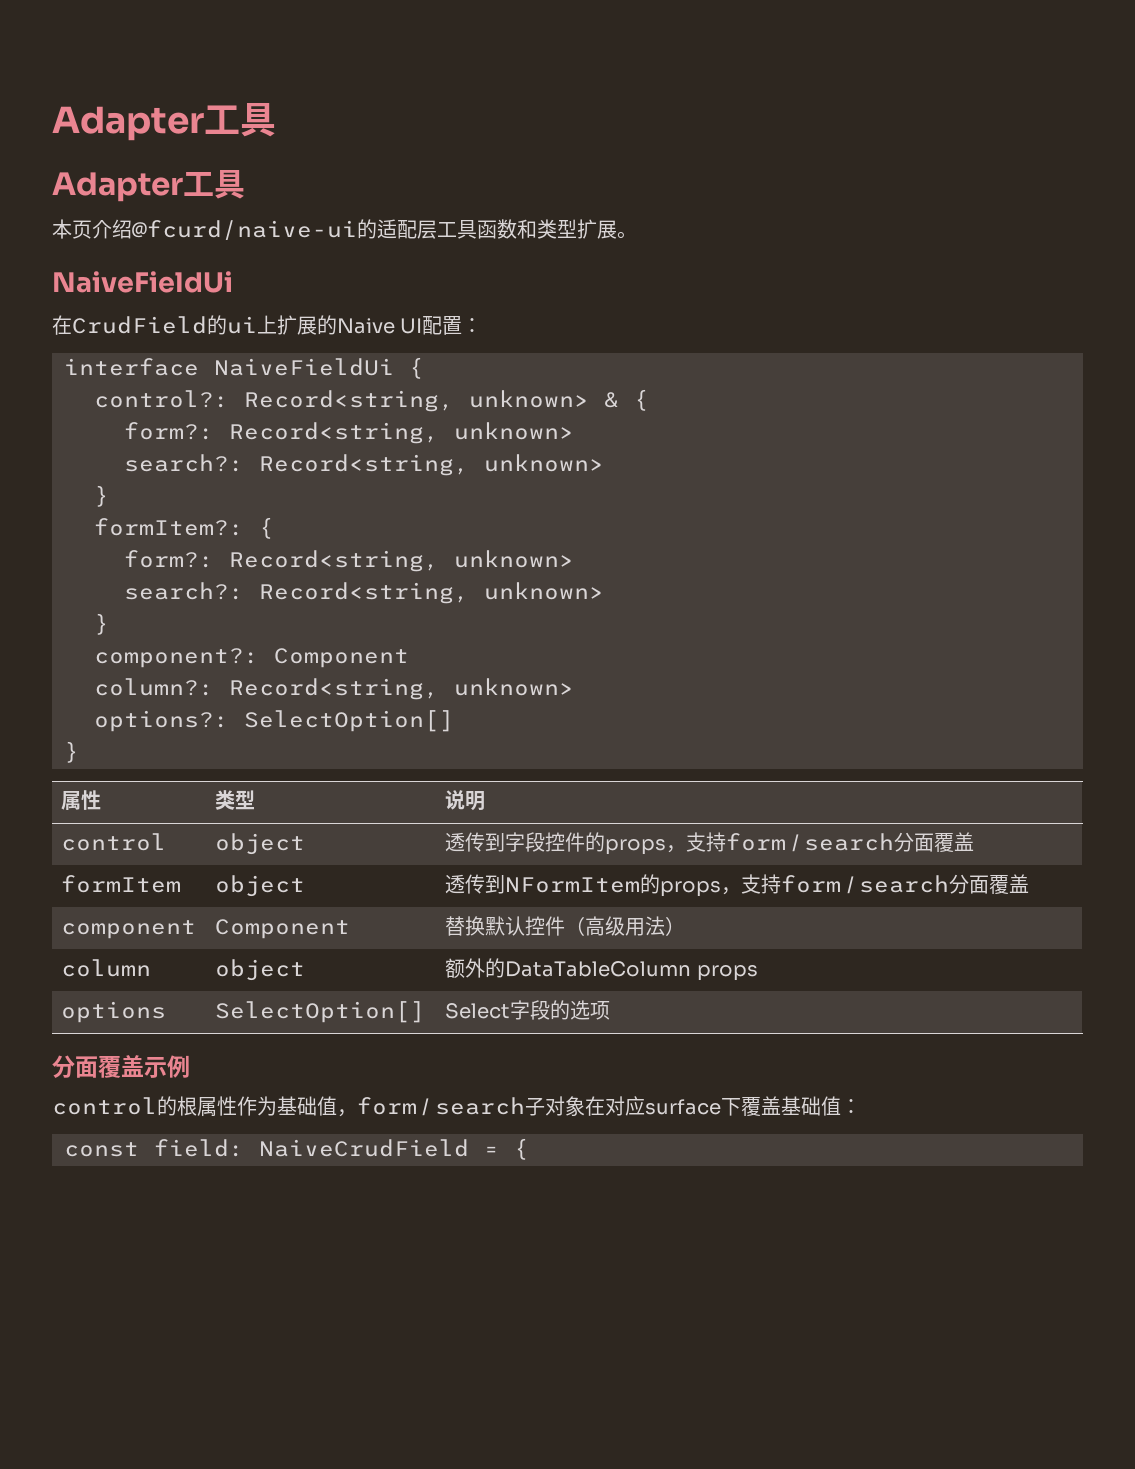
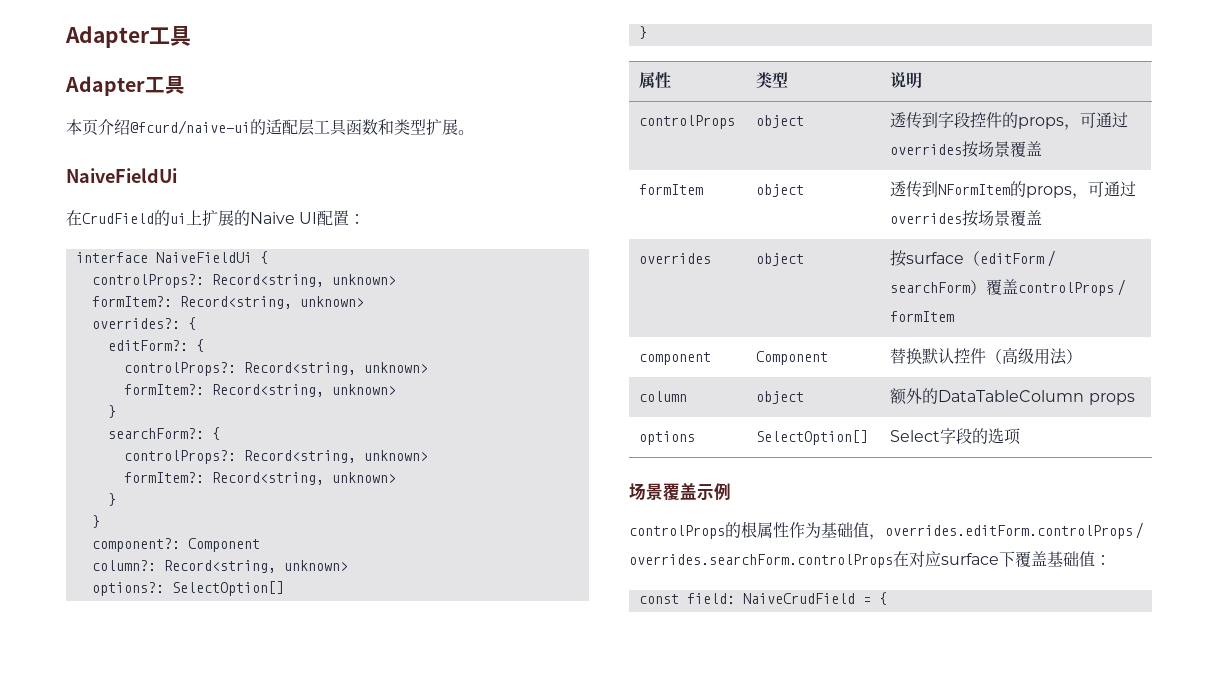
[94,389,649,412] [124,422,574,444] [124,454,604,476] [94,485,109,507] [94,517,274,539] [124,550,574,572] [124,582,604,604] [94,613,109,635] control?: Record<string, unknown> & { // form?: Record<string, unknown> // search?: Record<string, unknown> // } // formItem?: { // form?: Record<string, unknown> // search?: Record<string, unknown> // } -> [91,274,396,288] [91,296,364,309] [91,317,196,330] [107,339,204,352] [123,362,428,376] [123,384,396,397] [107,405,116,418] [107,427,220,440] [123,450,428,464] [123,472,396,485] [107,493,116,506] [91,515,100,528] controlProps?: Record<string, unknown> // formItem?: Record<string, unknown> // overrides?: { // editForm?: { // controlProps?: Record<string, unknown> // formItem?: Record<string, unknown> // } // searchForm?: { // controlProps?: Record<string, unknown> // formItem?: Record<string, unknown> // } // }
[61,833,167,851] control -> [639,115,736,129] controlProps
[686,832,935,852] 支持form / search分面 -> [1080,112,1129,128] [890,141,1011,158] 可通过overrides按场景
[741,874,1030,894] 支持form / search分面覆盖 -> [1088,181,1137,197] [890,210,1043,227] [639,253,712,264] [756,253,805,266] [890,250,1055,267] [890,279,1125,296] [890,311,955,322] 可通过overrides按场景覆盖 // overrides | object | 按surface（editForm / searchForm）覆盖controlProps / formItem
[52,1055,98,1078] 分面 -> [629,483,663,500] 场景
[52,1097,157,1115] control -> [629,525,725,539] controlProps
[357,1096,585,1116] form / search子对象 -> [885,522,1144,539] [629,554,893,568] overrides.editForm.controlProps / overrides.searchForm.controlProps

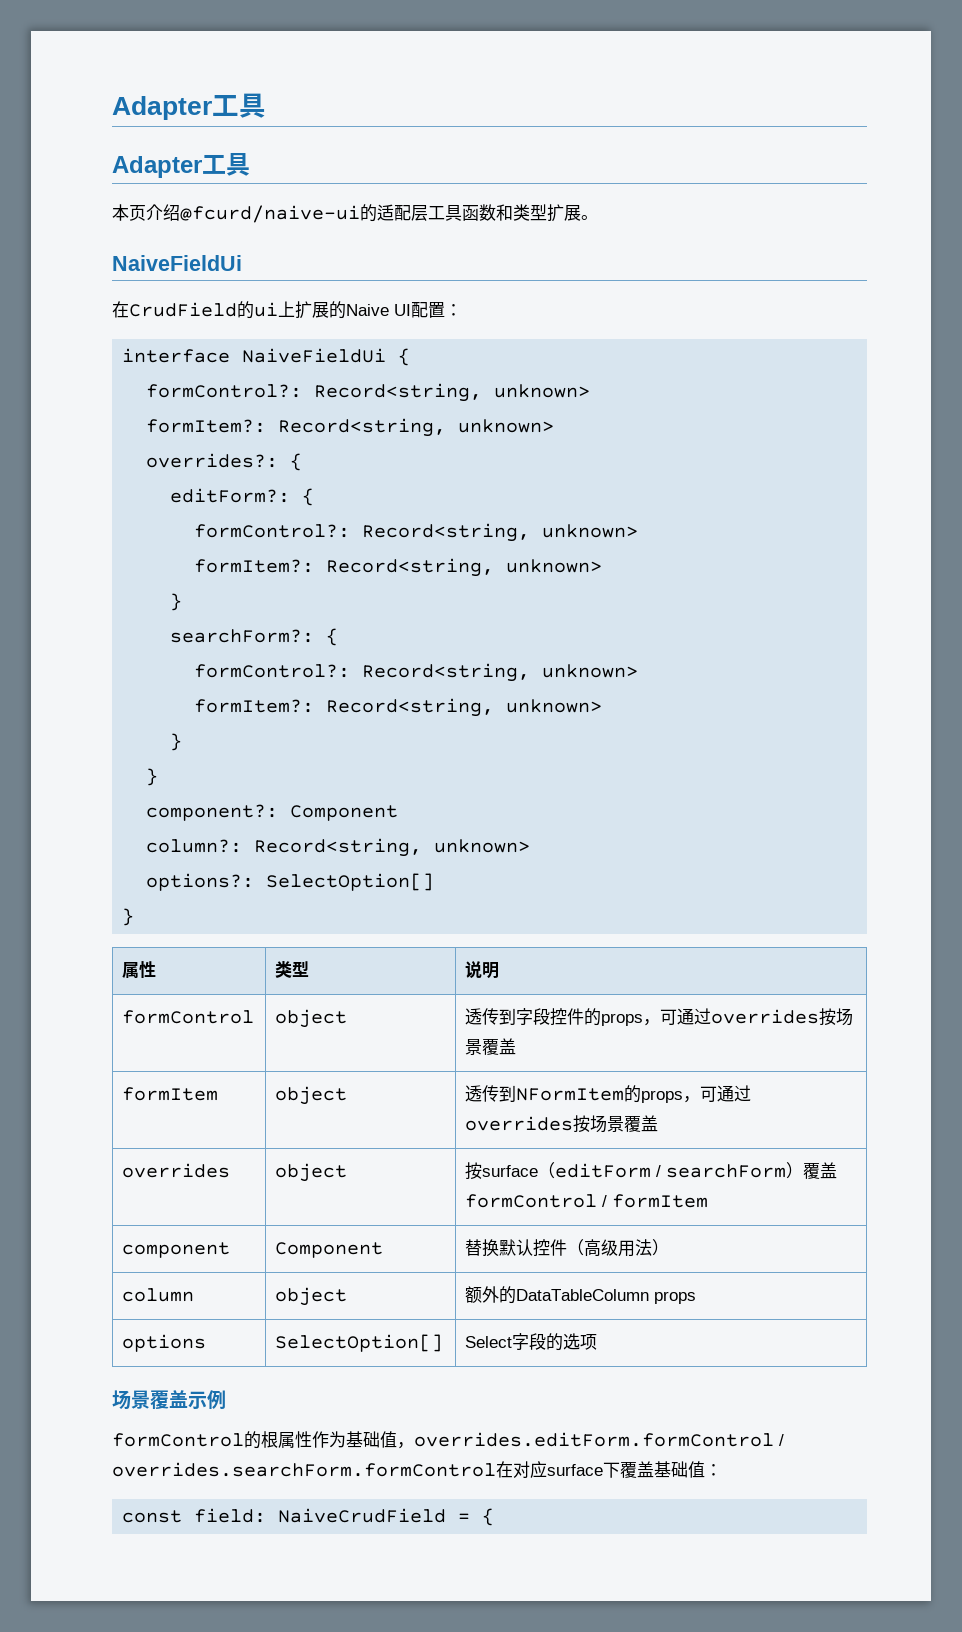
[91,274,204,288] controlProps?: -> [146,384,303,398] formControl?:
[123,362,236,376] controlProps?: -> [194,524,351,538] formControl?:
[123,450,236,464] controlProps?: -> [194,664,351,678] formControl?:
[639,115,736,129] controlProps -> [122,1010,255,1024] formControl
[1018,282,1115,296] controlProps -> [465,1194,598,1208] formControl
[629,525,725,539] controlProps -> [112,1433,244,1447] formControl
[885,522,1144,539] [629,554,893,568] overrides.editForm.controlProps / overrides.searchForm.controlProps -> [414,1432,784,1447] [112,1462,496,1477] overrides.editForm.formControl / overrides.searchForm.formControl

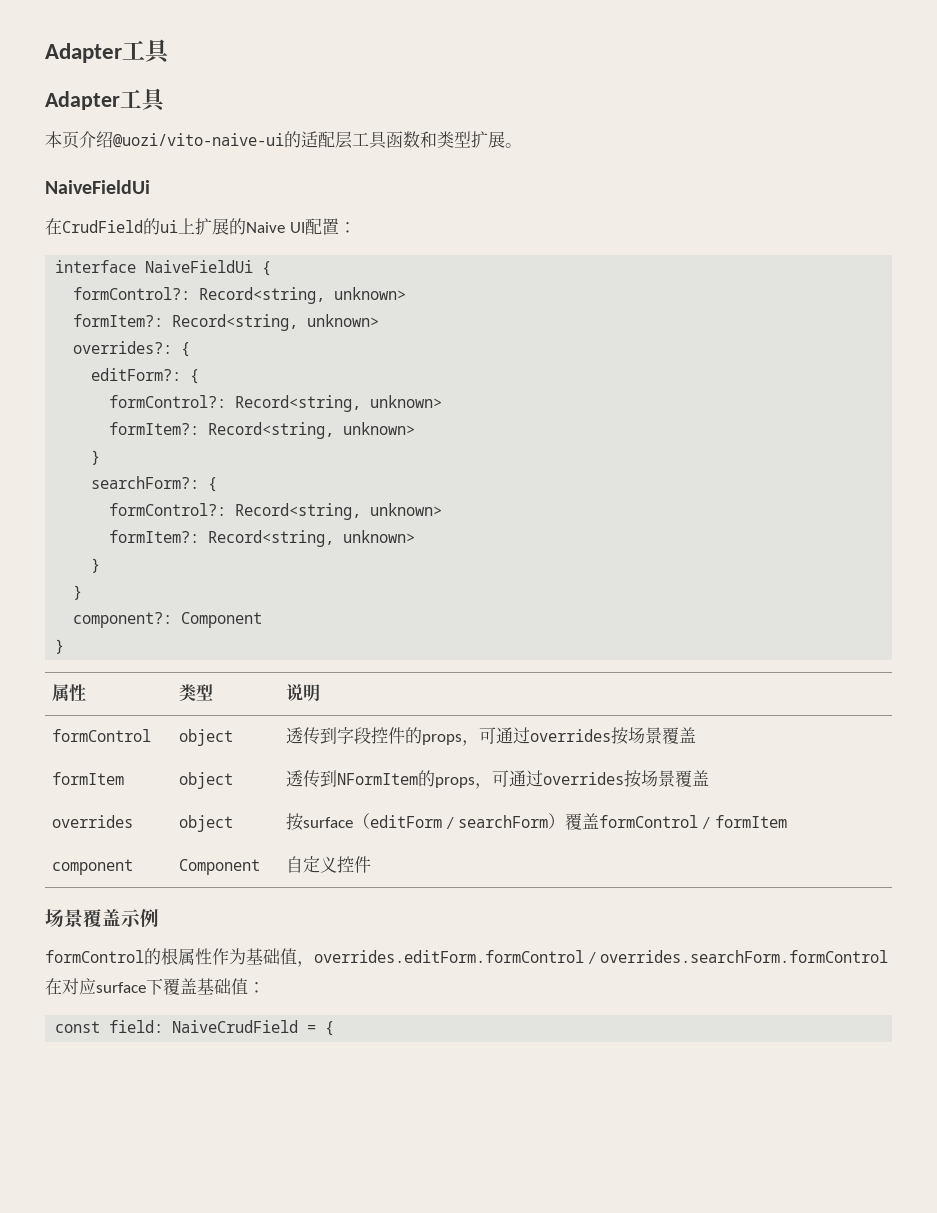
[180,205,360,223] @fcurd/naive-ui -> [113,133,284,148] @uozi/vito-naive-ui
[146,838,531,857] [146,873,435,891] // column?: Record<string, unknown> // options?: SelectOption[] -> (263, 620) none
[465,1239,670,1257] [122,1288,195,1302] [275,1287,348,1306] [465,1286,697,1304] [122,1334,207,1352] [275,1334,444,1352] [465,1333,598,1351] 替换默认控件（高级用法） // column | object | 额外的DataTableColumn props // options | SelectOption[] | Select字段的选项 -> [286,856,372,873] 自定义控件

